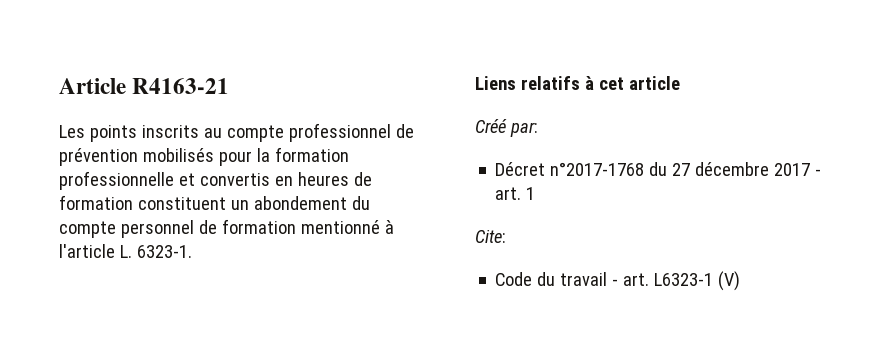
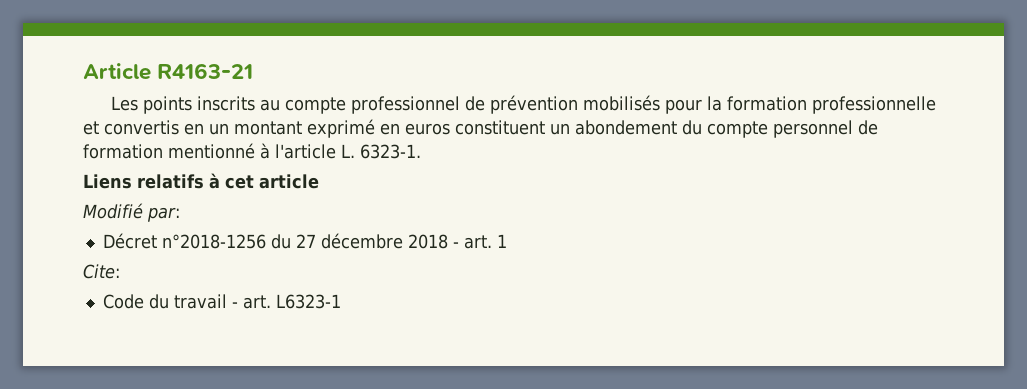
[297,172,372,186] [59,195,133,210] heures de formation -> [209,119,450,138] un montant exprimé en euros
[475,119,507,133] Créé -> [83,203,143,219] Modifié
[550,162,645,176] n°2017-1768 -> [161,234,266,249] n°2018-1256
[774,163,811,176] 2017 -> [407,234,448,249] 2018
[718,271,741,291] (V) -> (341, 301) none

